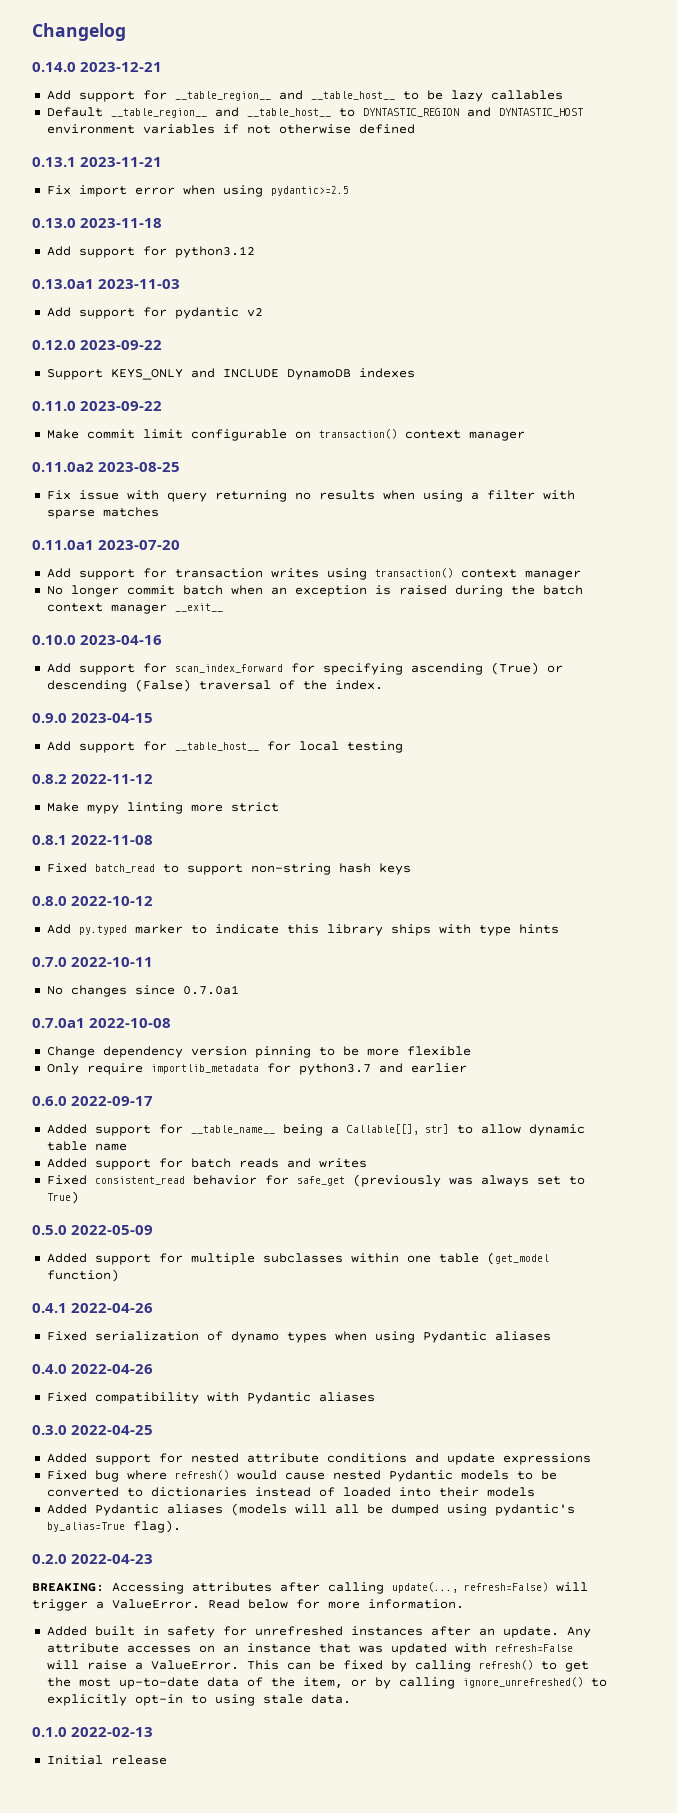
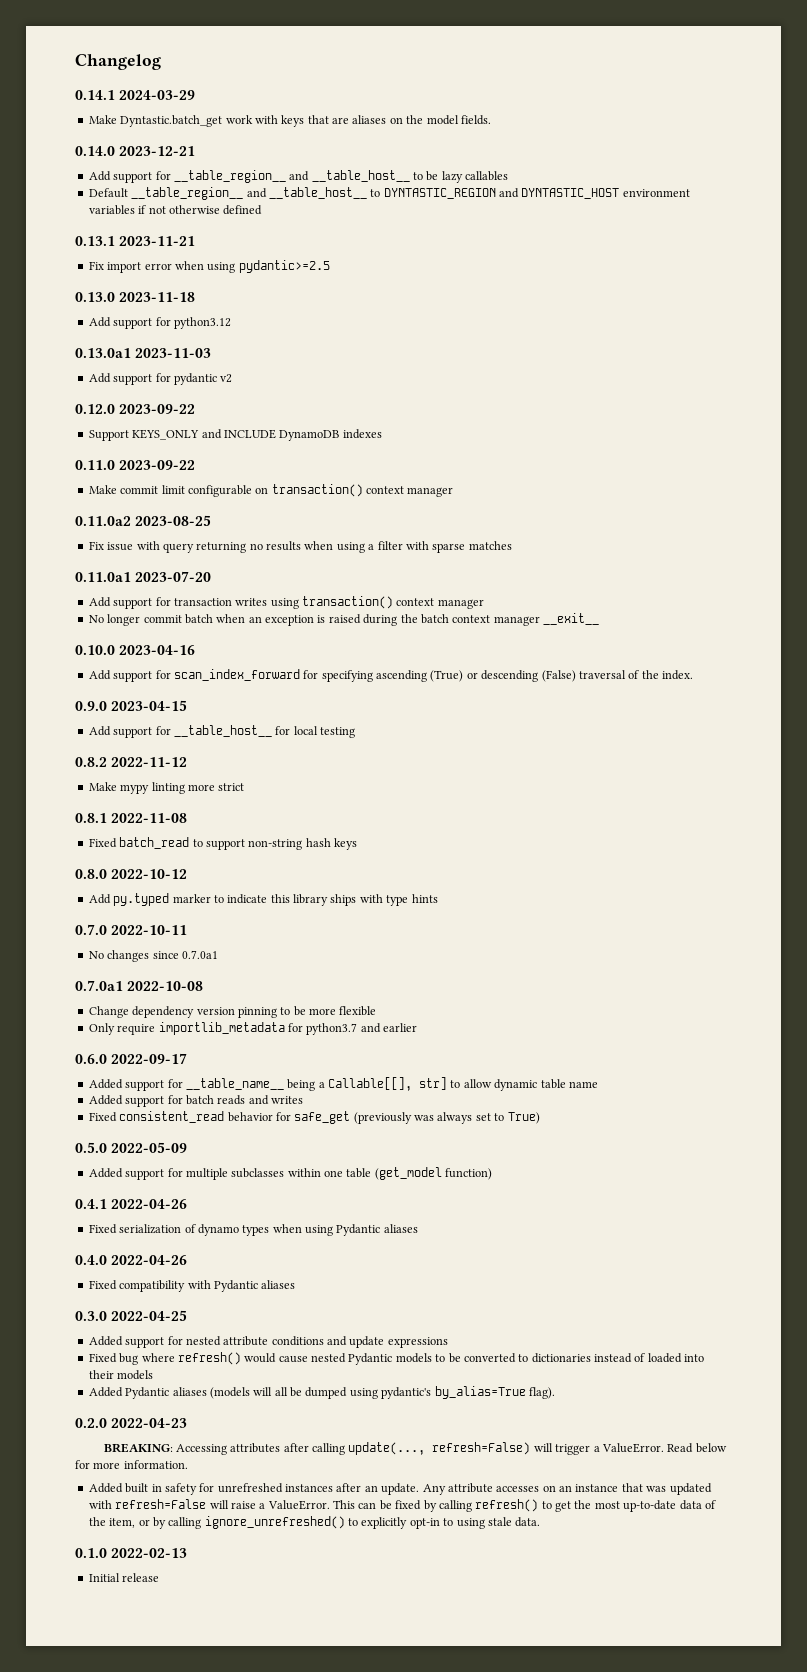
(126, 32) none -> [75,90,196,100] [88,115,491,127] // 0.14.1 2024-03-29 // Make Dyntastic.batch_get work with keys that are aliases on the model fields.

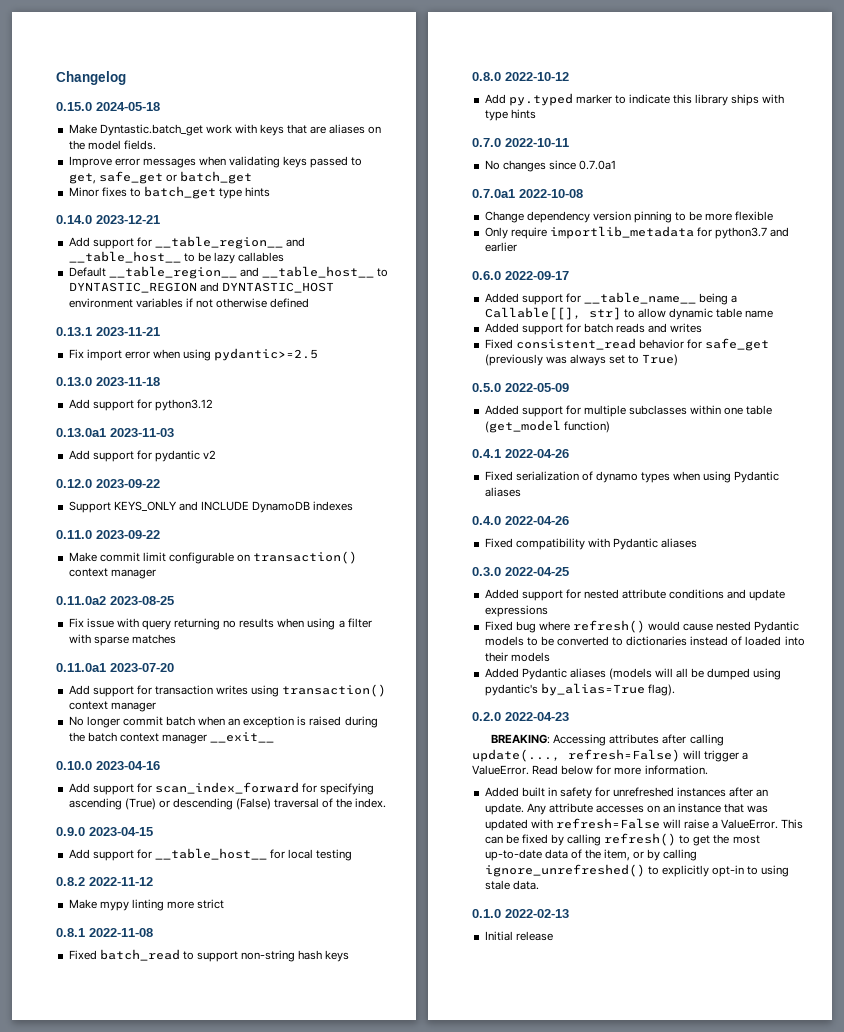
[75,90,196,100] 0.14.1 2024-03-29 -> [56,102,160,111] 0.15.0 2024-05-18
(491, 120) none -> [68,156,363,168] [68,171,252,184] [68,186,271,199] // Improve error messages when validating keys passed to get, safe_get or batch_get // Minor fixes to batch_get type hints

